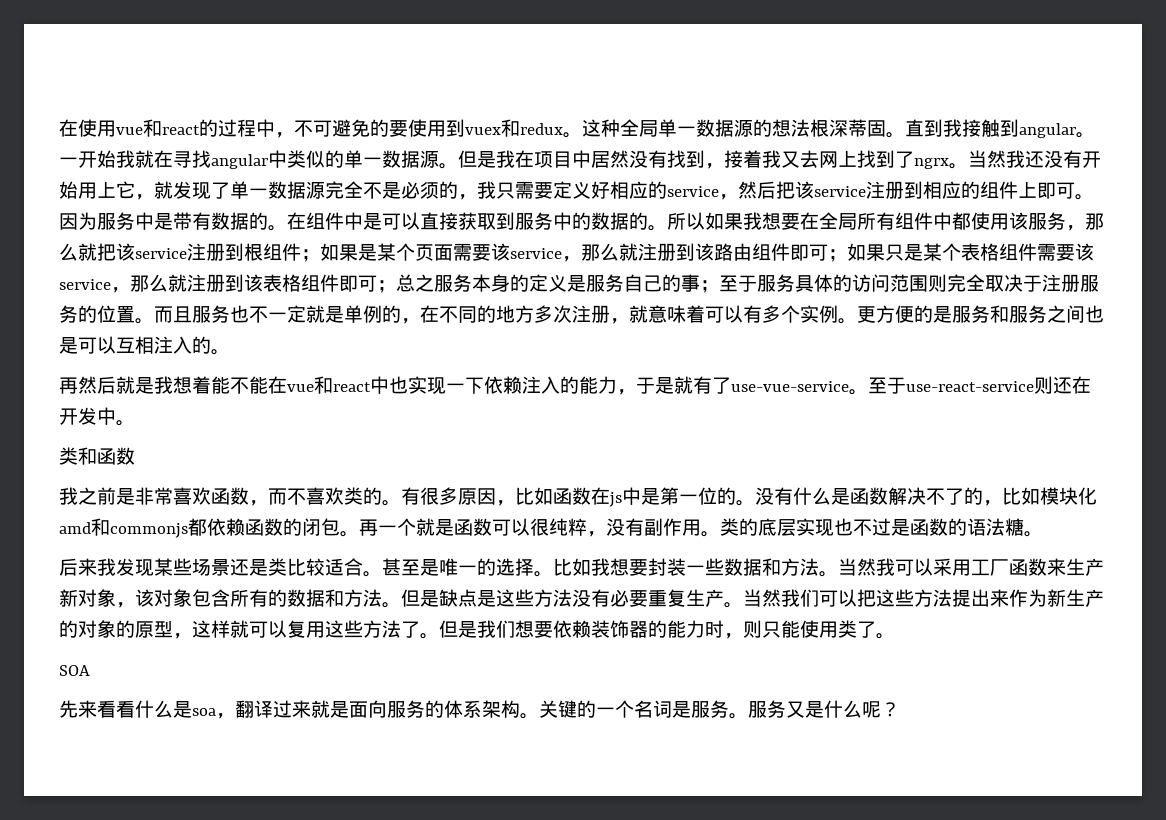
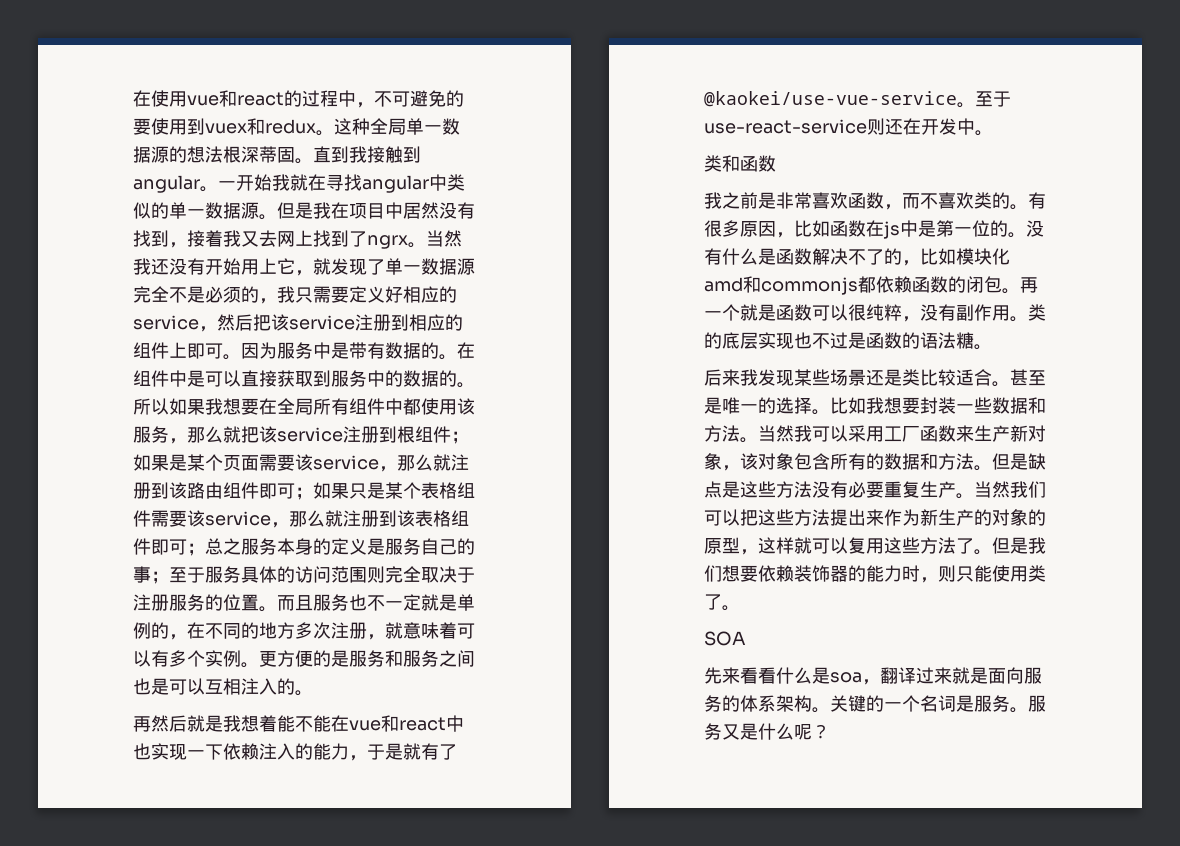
[731,381,849,392] use-vue-service -> [704,91,957,107] @kaokei/use-vue-service

